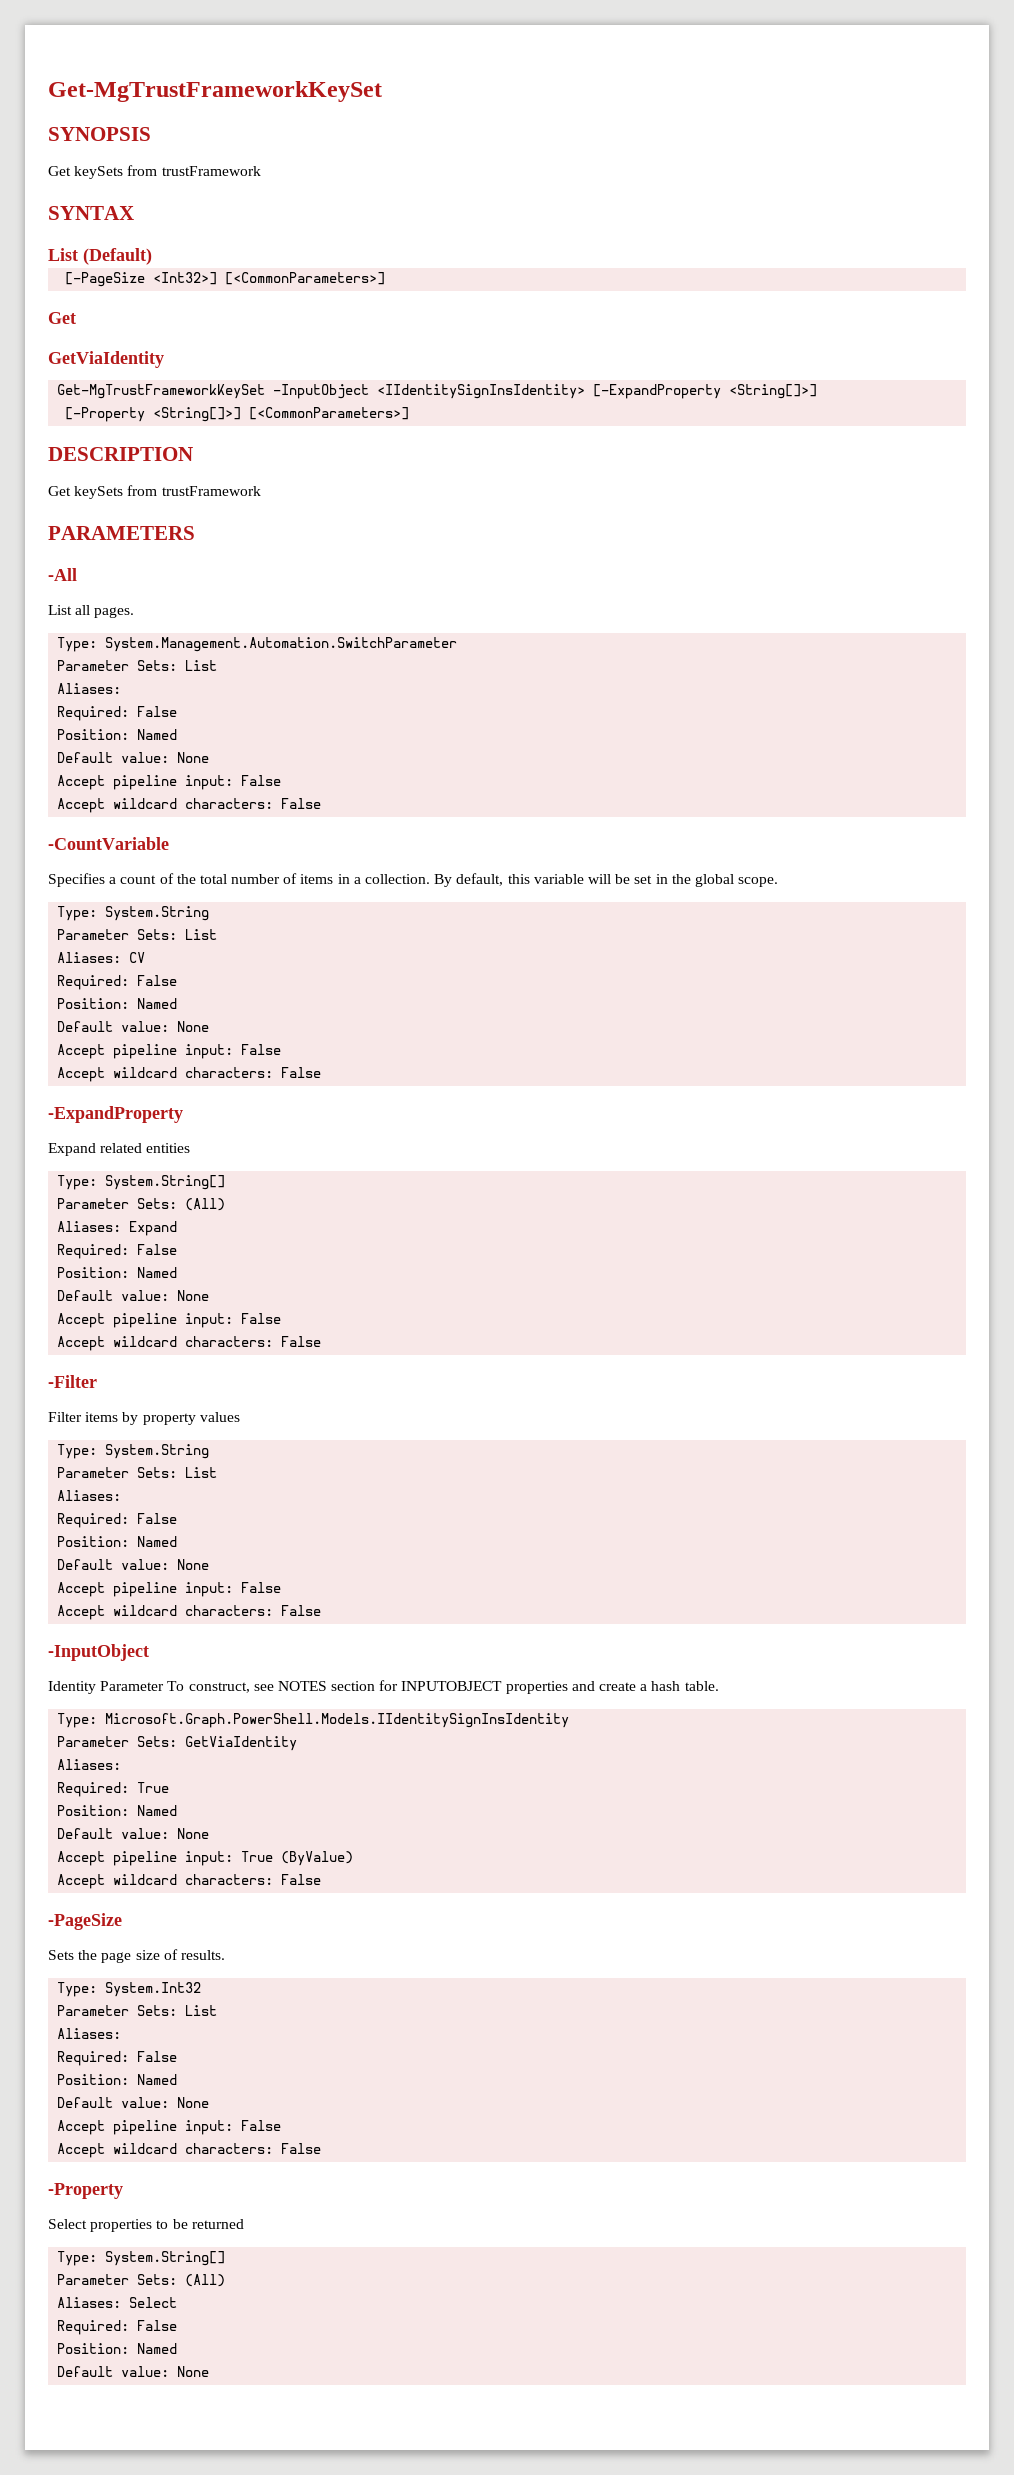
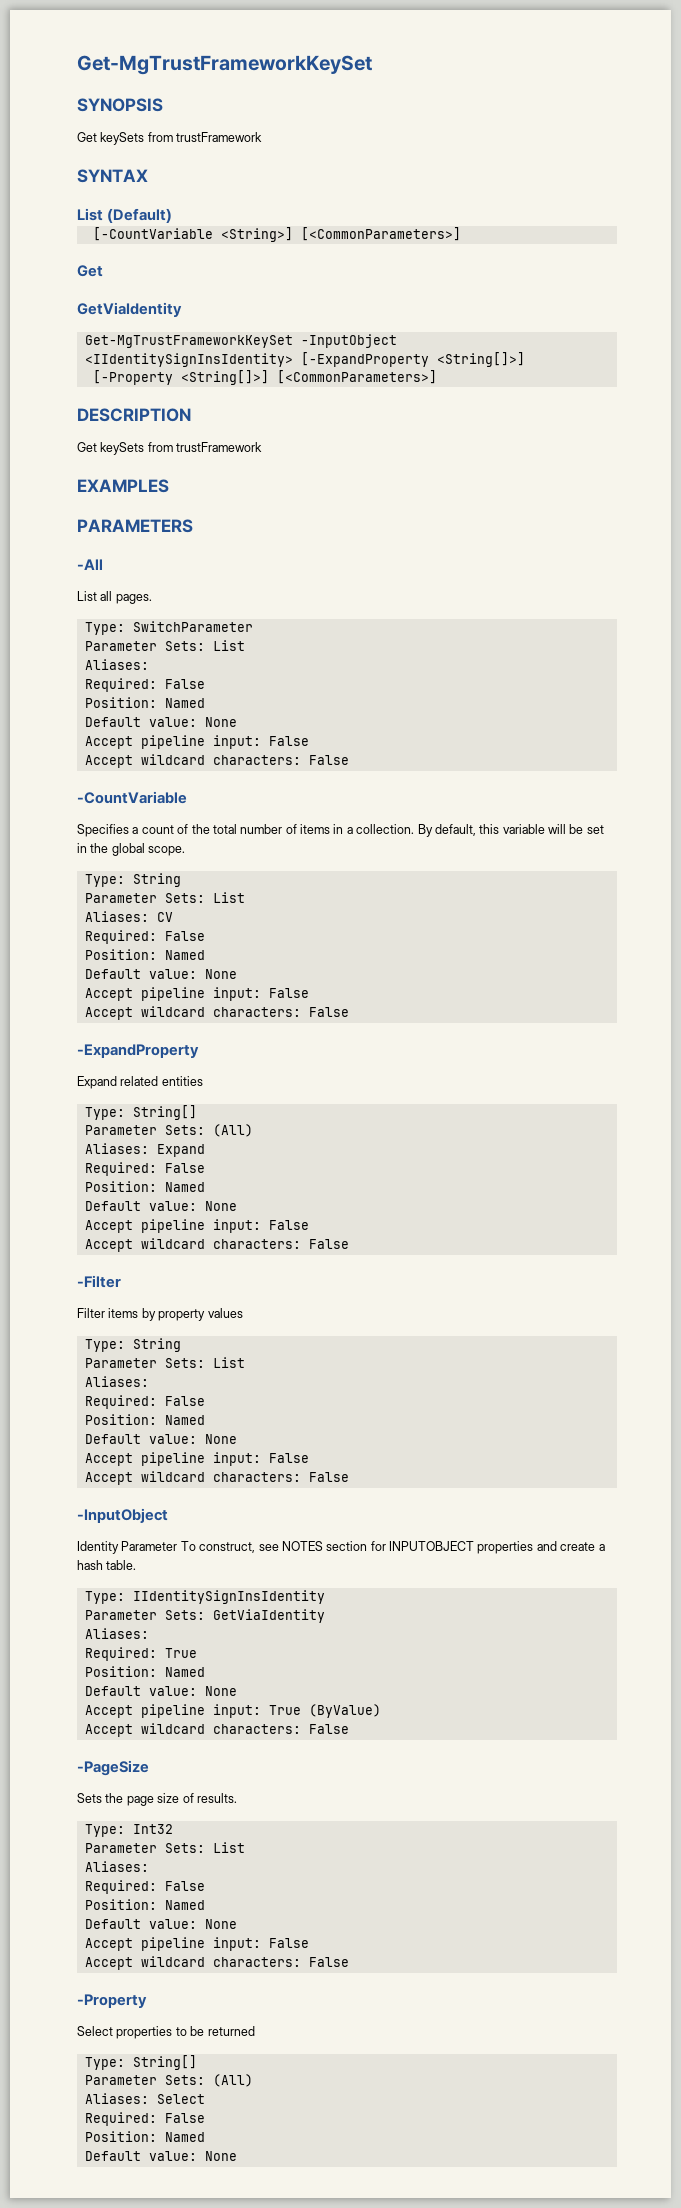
[65,272,218,287] [-PageSize <Int32>] -> [92,227,293,242] [-CountVariable <String>]
(261, 491) none -> [77,479,169,493] // EXAMPLES
[105,637,458,652] System.Management.Automation.SwitchParameter -> [132,621,253,632] SwitchParameter
[105,906,210,921] System.String -> [132,873,181,887] String
[105,1175,226,1190] System.String[] -> [132,1105,197,1120] String[]
[105,1444,210,1459] System.String -> [132,1338,181,1352] String
[105,1713,570,1728] Microsoft.Graph.PowerShell.Models.IIdentitySignInsIdentity -> [132,1590,325,1604] IIdentitySignInsIdentity
[105,1982,202,1997] System.Int32 -> [132,1824,173,1834] Int32
[105,2251,226,2266] System.String[] -> [132,2055,197,2070] String[]

